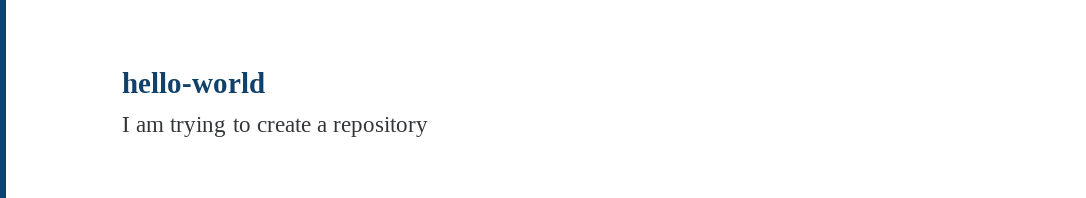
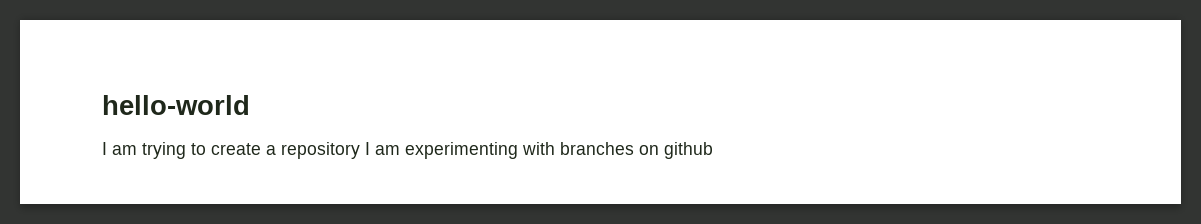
(429, 127) none -> [365,142,713,159] I am experimenting with branches on github

